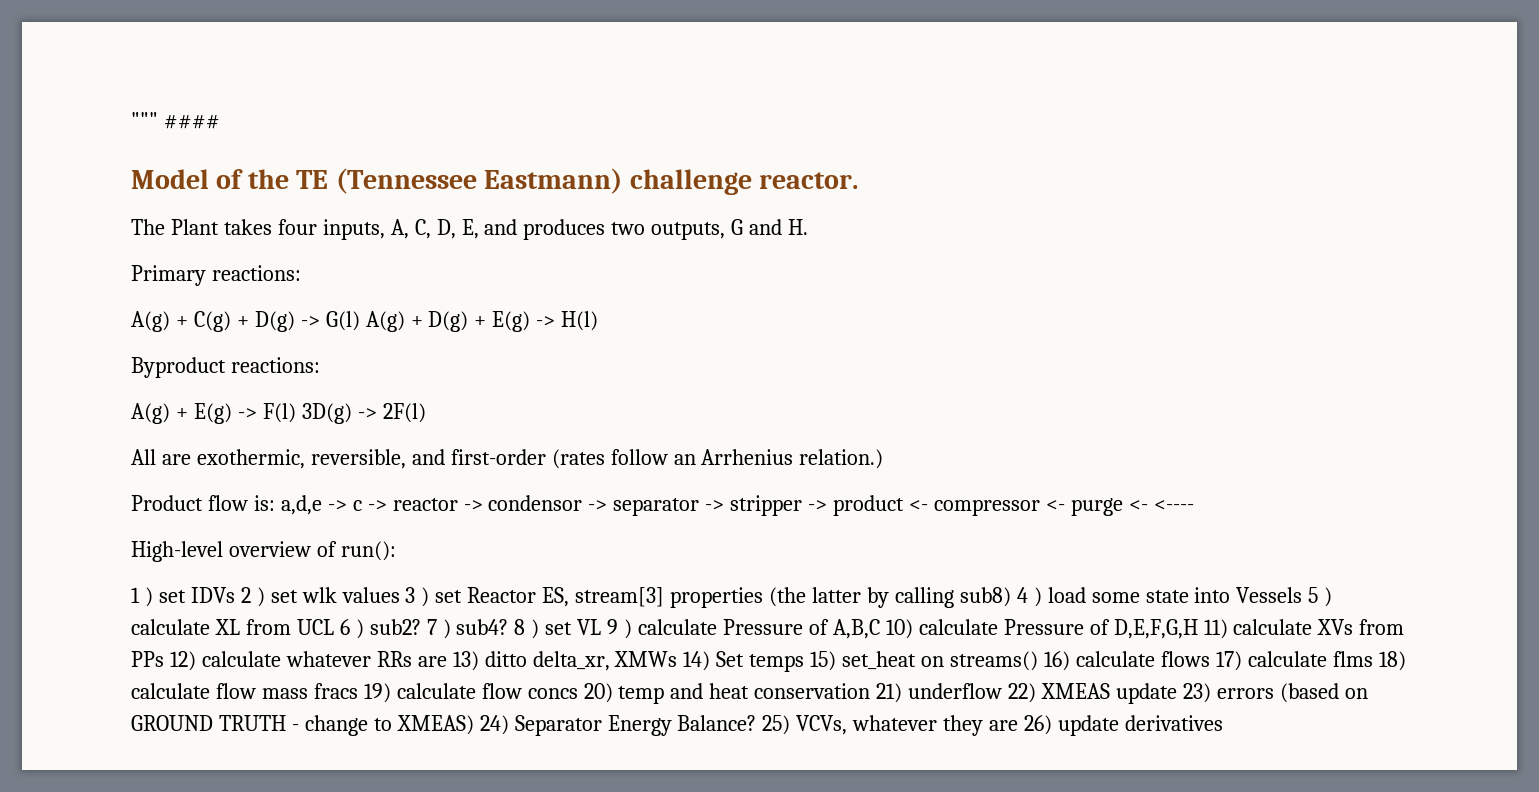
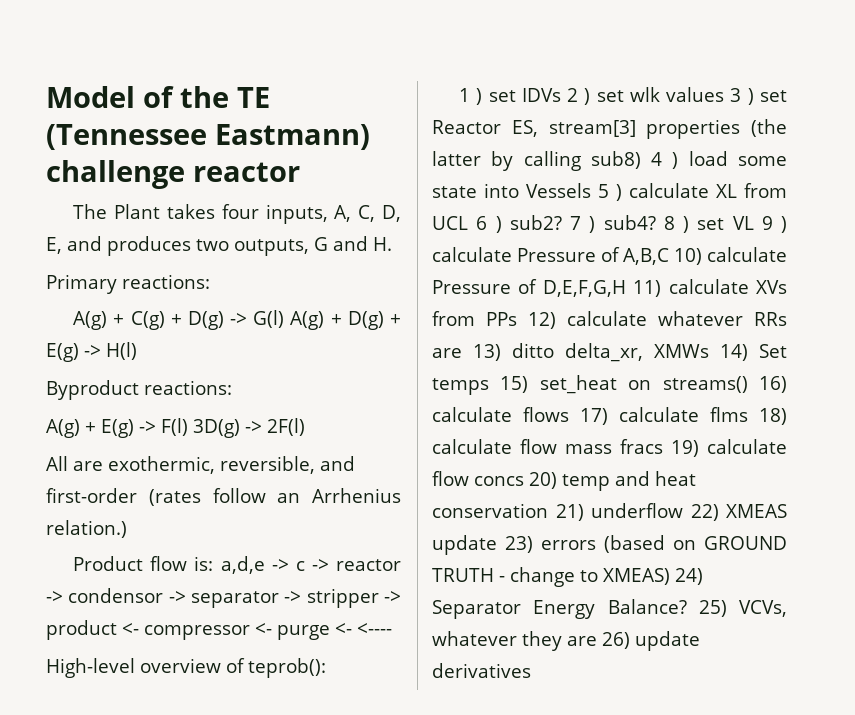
[131,112,220,129] """ #### // -> (46, 97) none
[758,172,858,189] reactor. -> [193,162,300,182] reactor
[340,541,396,561] run(): -> [248,658,326,678] teprob():

